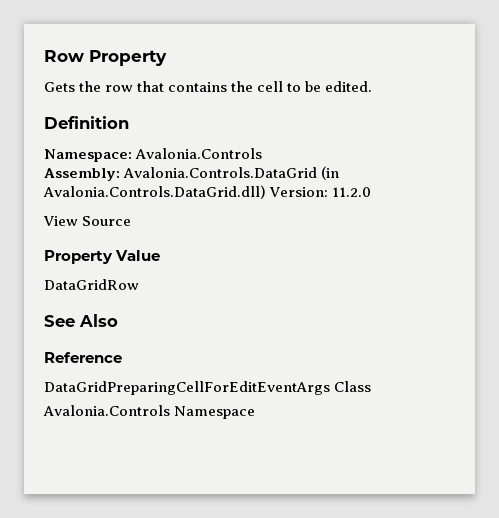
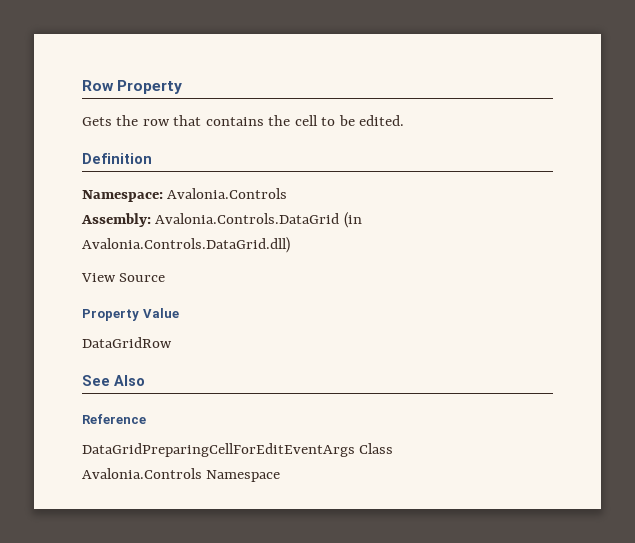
[269,187,372,197] Version: 11.2.0 -> (290, 245) none

